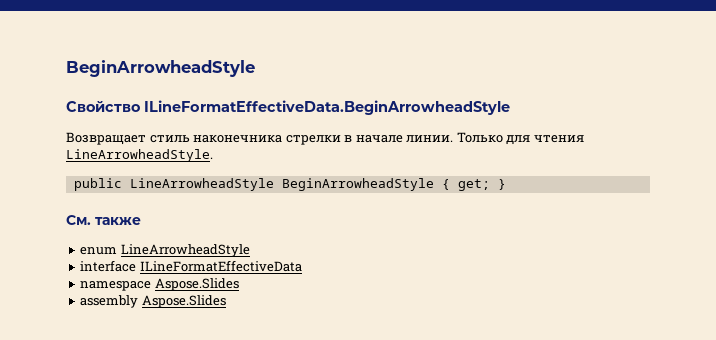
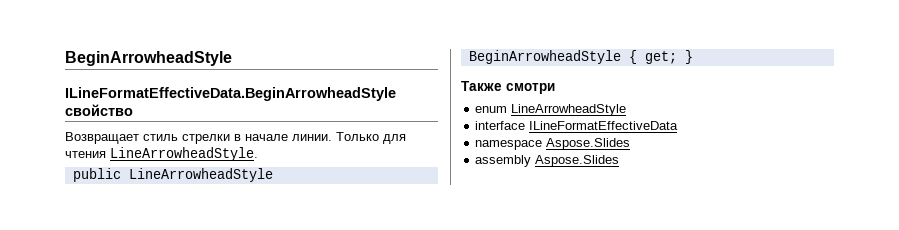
[66,101,141,112] Свойство -> (232, 58) none
(510, 107) none -> [65,104,133,116] свойство
[193,135,283,143] наконечника -> (178, 137) none
[66,215,141,225] См. также -> [461,81,555,94] Также смотри

